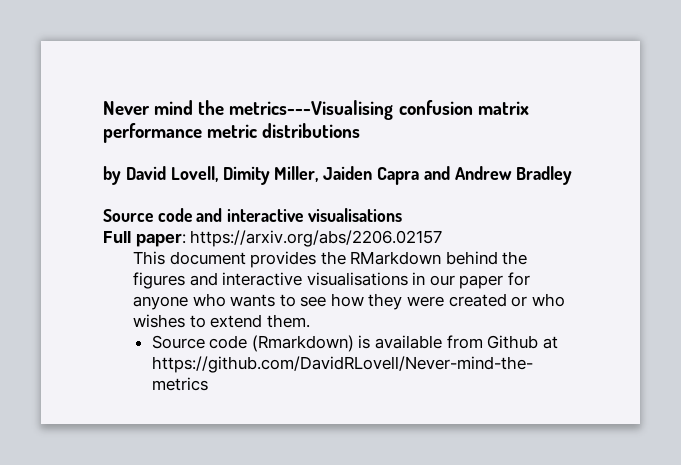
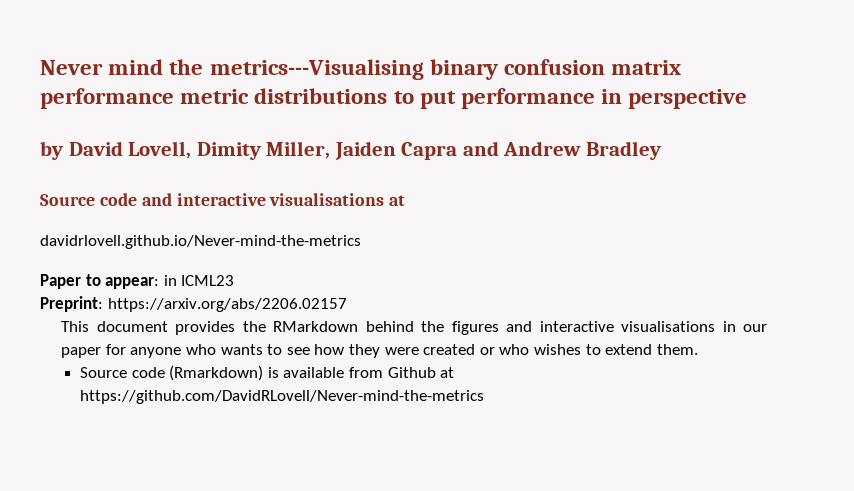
(394, 110) none -> [429,59,498,80] binary
(361, 130) none -> [393,88,748,109] to put performance in perspective
[103,230,186,247] // Full paper: -> [389,195,406,206] [40,235,361,249] [40,274,235,289] [40,296,103,312] at // davidrlovell.github.io/Never-mind-the-metrics // Paper to appear: in ICML23 // Preprint:

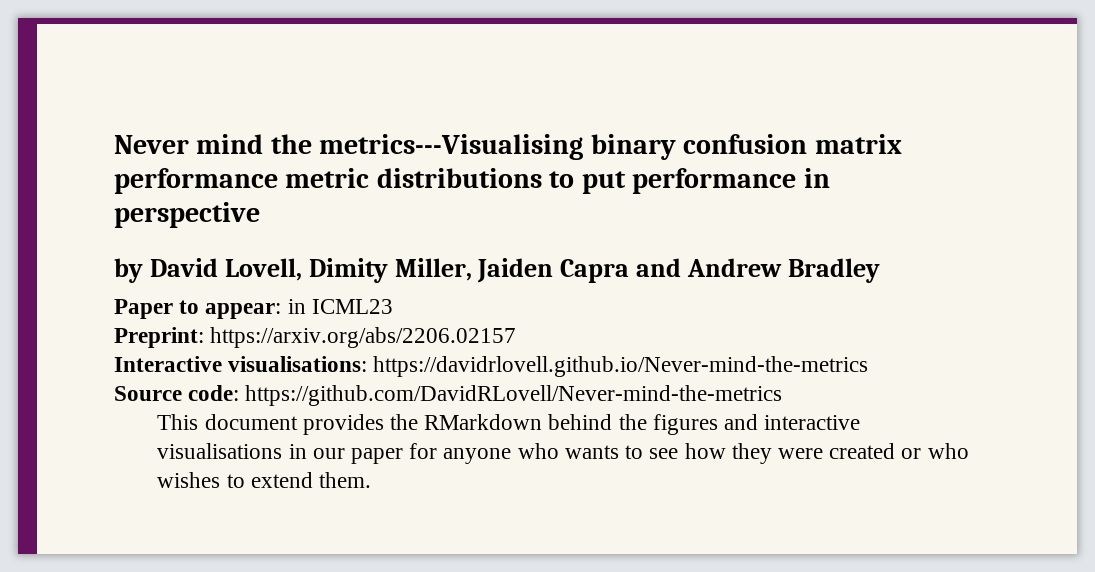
[40,193,406,206] [40,235,361,249] // Source code and interactive visualisations at // davidrlovell.github.io/Never-mind-the-metrics -> (880, 270) none
(347, 305) none -> [114,356,869,377] [114,385,783,406] // Interactive visualisations: https://davidrlovell.github.io/Never-mind-the-metrics // Source code: https://github.com/DavidRLovell/Never-mind-the-metrics
[79,365,455,381] [79,390,484,404] // Source code (Rmarkdown) is available from Github at https://github.com/DavidRLovell/Never-mind-the-metrics -> (372, 480) none

